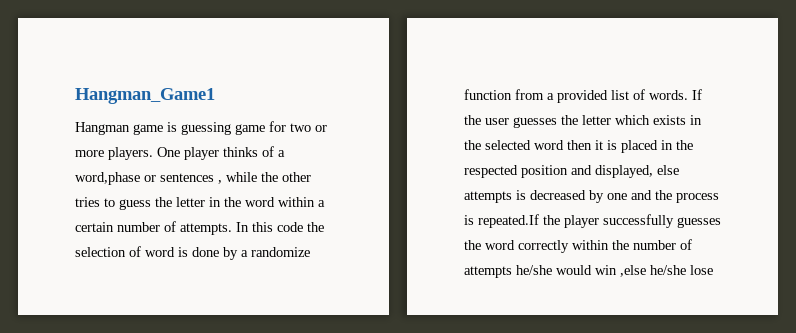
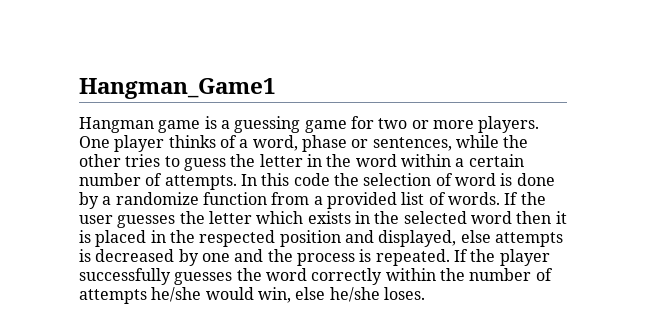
(177, 127) none -> [220,120,230,129] a
[75,172,222,185] word,phase or sentences , -> [252,135,452,152] word, phase or sentences,
[478,214,539,228] repeated.If -> [375,249,468,266] repeated. If
[595,265,713,277] win ,else he/she lose -> [257,287,425,303] win, else he/she loses.

